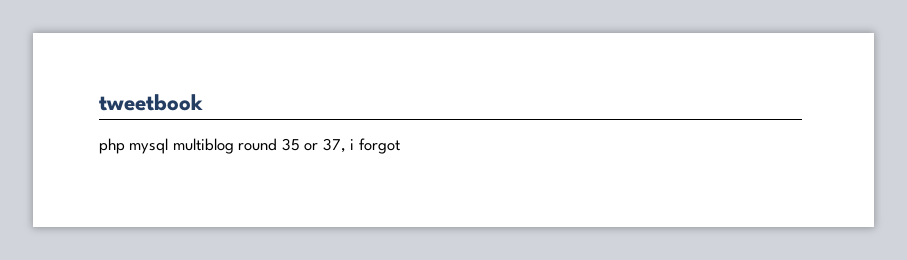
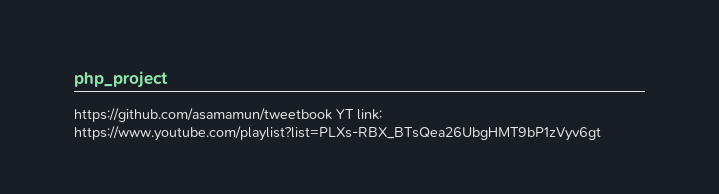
[99,94,203,111] [99,138,400,154] tweetbook // php mysql multiblog round 35 or 37, i forgot -> [74,71,168,88] [74,108,382,122] [74,126,601,141] php_project // https://github.com/asamamun/tweetbook YT link: https://www.youtube.com/playlist?list=PLXs-RBX_BTsQea26UbgHMT9bP1zVyv6gt

